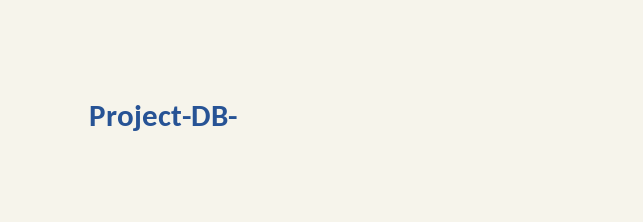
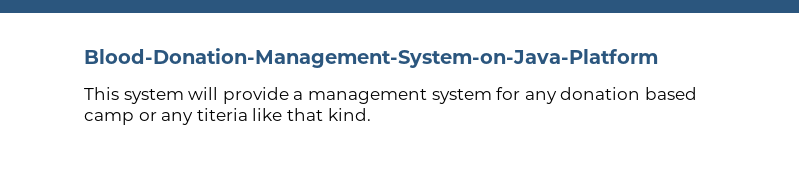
[89,105,237,131] Project-DB- -> [84,48,658,68] [84,87,697,104] [84,108,371,125] Blood-Donation-Management-System-on-Java-Platform // This system will provide a management system for any donation based camp or any titeria like that kind.

